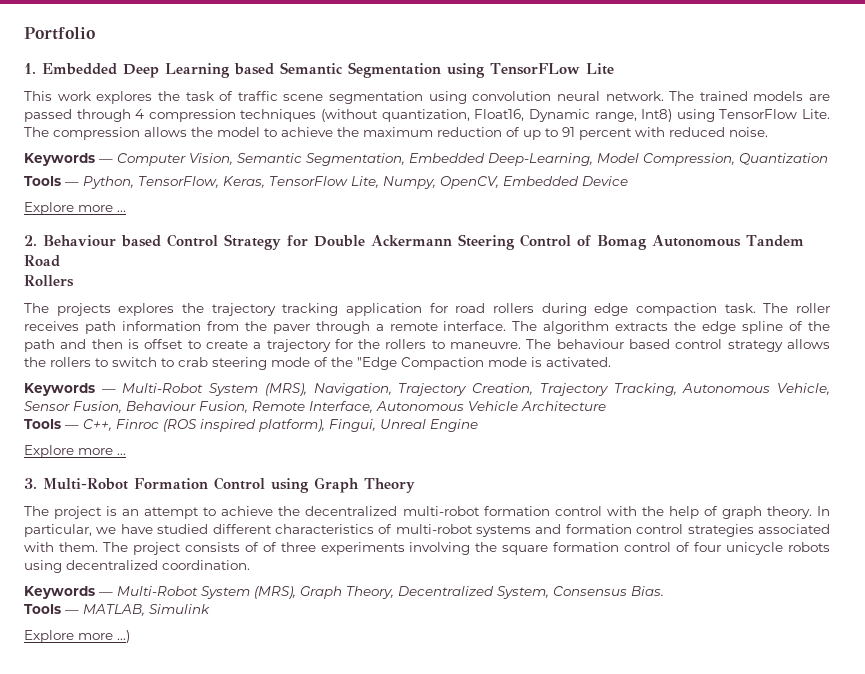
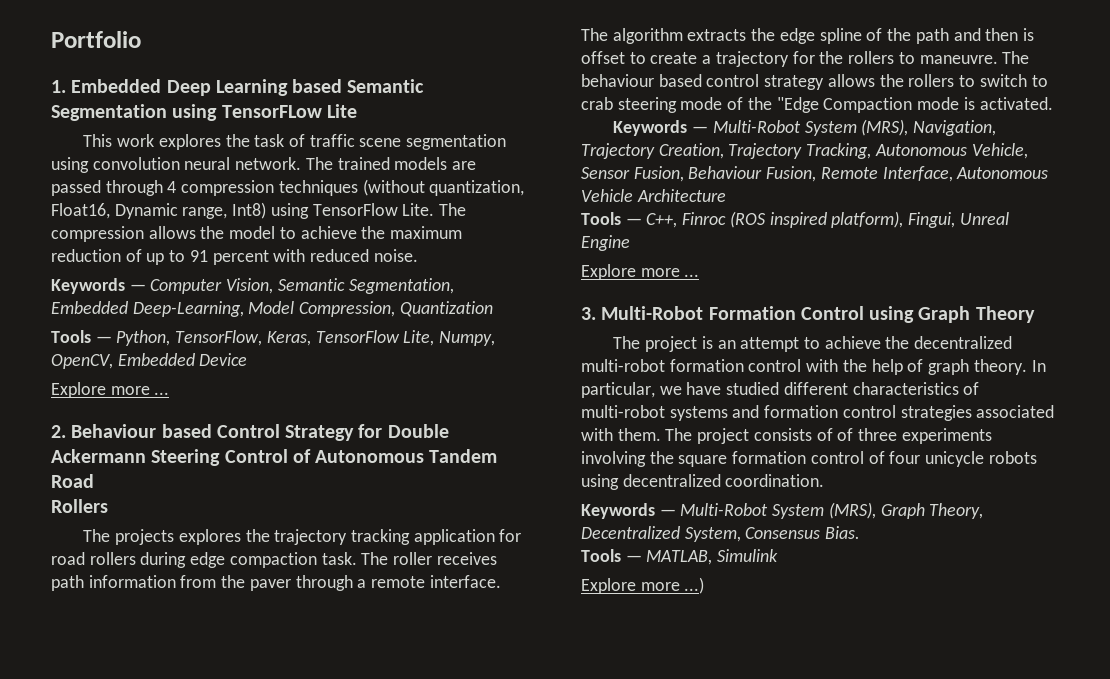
[597,235,647,250] Bomag -> (311, 456) none

